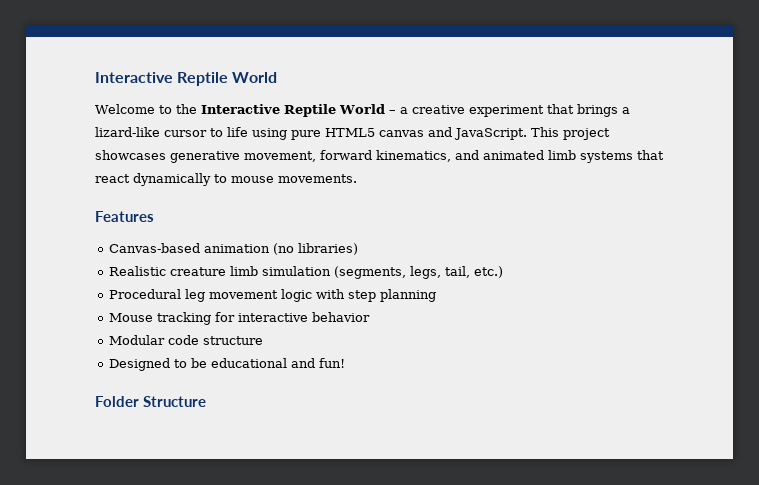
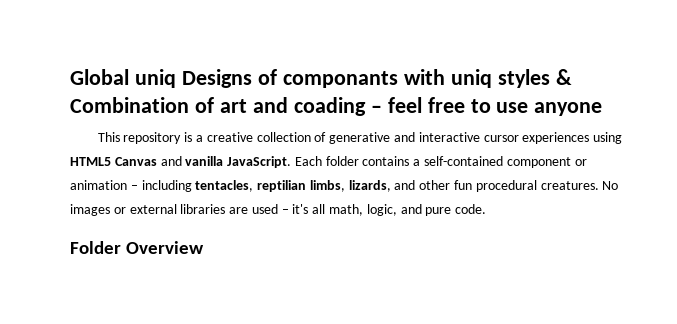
[95,72,278,86] [95,104,630,117] [95,127,610,140] [95,150,664,163] [95,173,357,186] [95,211,154,222] [109,243,359,255] [109,266,504,279] [109,289,437,302] [109,312,371,325] [109,335,264,345] [109,358,346,371] Interactive Reptile World // Welcome to the Interactive Reptile World – a creative experiment that brings a lizard-like cursor to life using pure HTML5 canvas and JavaScript. This project showcases generative movement, forward kinematics, and animated limb systems that react dynamically to mouse movements. // Features // Canvas-based animation (no libraries) // Realistic creature limb simulation (segments, legs, tail, etc.) // Procedural leg movement logic with step planning // Mouse tracking for interactive behavior // Modular code structure // Designed to be educational and fun! -> [70,69,572,88] [70,97,603,116] [97,132,623,144] [70,156,587,168] [70,180,619,192] [70,204,487,216] Global uniq Designs of componants with uniq styles & Combination of art and coading – feel free to use anyone // This repository is a creative collection of generative and interactive cursor experiences using HTML5 Canvas and vanilla JavaScript. Each folder contains a self-contained component or animation – including tentacles, reptilian limbs, lizards, and other fun procedural creatures. No images or external libraries are used – it's all math, logic, and pure code.
[143,396,206,407] Structure -> [126,241,205,254] Overview

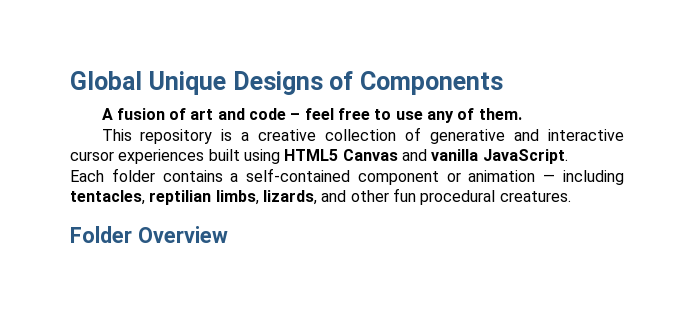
[134,69,176,88] uniq -> [148,71,226,95] Unique
[282,69,572,88] [70,97,189,113] componants with uniq styles & Combination -> [360,71,503,95] [101,108,165,120] Components // A fusion
[293,97,366,116] coading -> [249,108,287,120] code
[534,102,603,116] anyone -> [427,108,522,123] any of them.
(590, 138) none -> [208,149,240,161] built
(292, 162) none -> (568, 156) //
[130,185,138,190] – -> [543,174,556,182] —
[602,181,619,190] [70,204,487,216] No images or external libraries are used – it's all math, logic, and pure code. -> (571, 196) none

